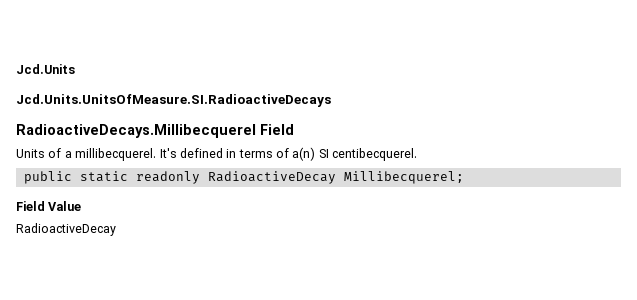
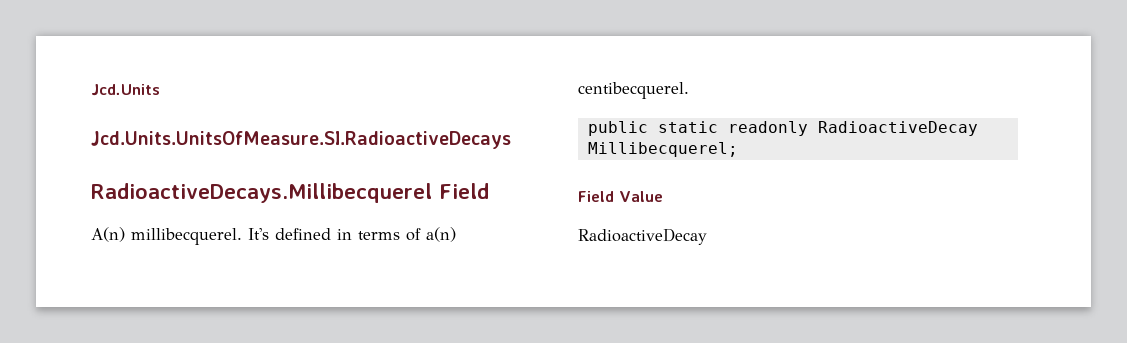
[16,148,72,158] Units of a -> [91,227,125,242] A(n)
[318,149,329,158] SI -> (456, 234) none

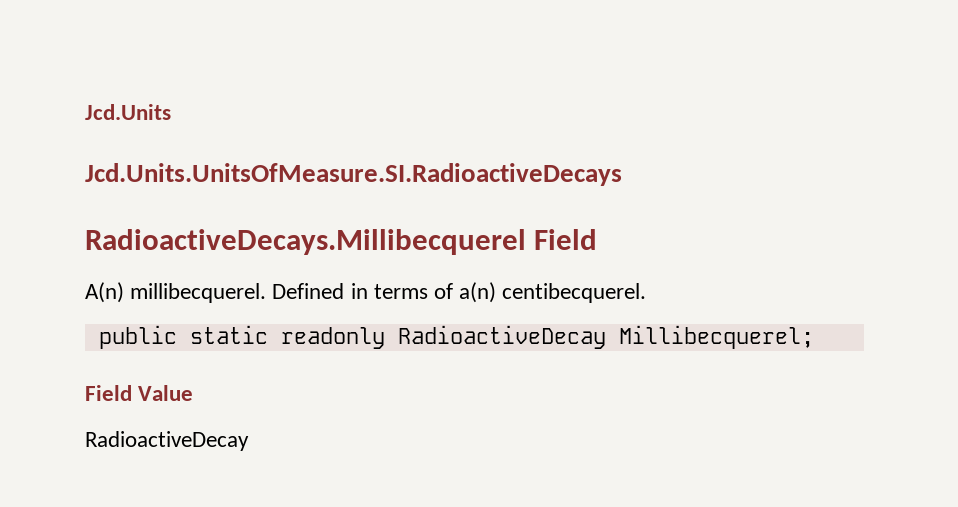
[248,228,331,240] It's defined -> [272,283,345,299] Defined

